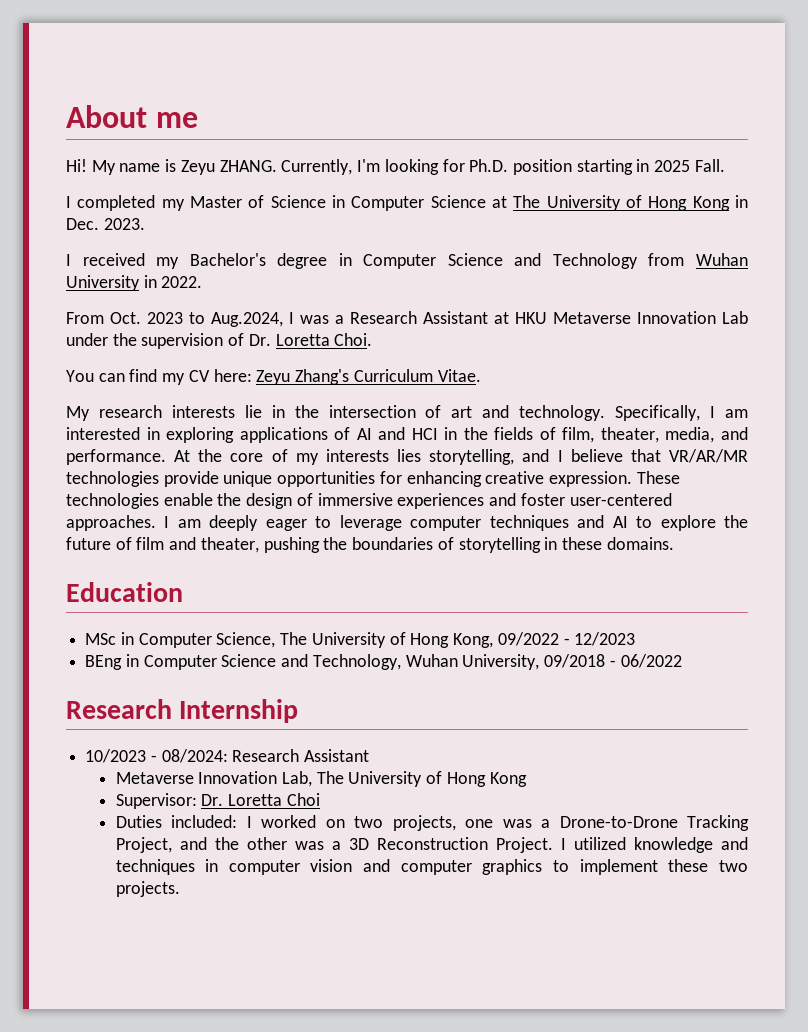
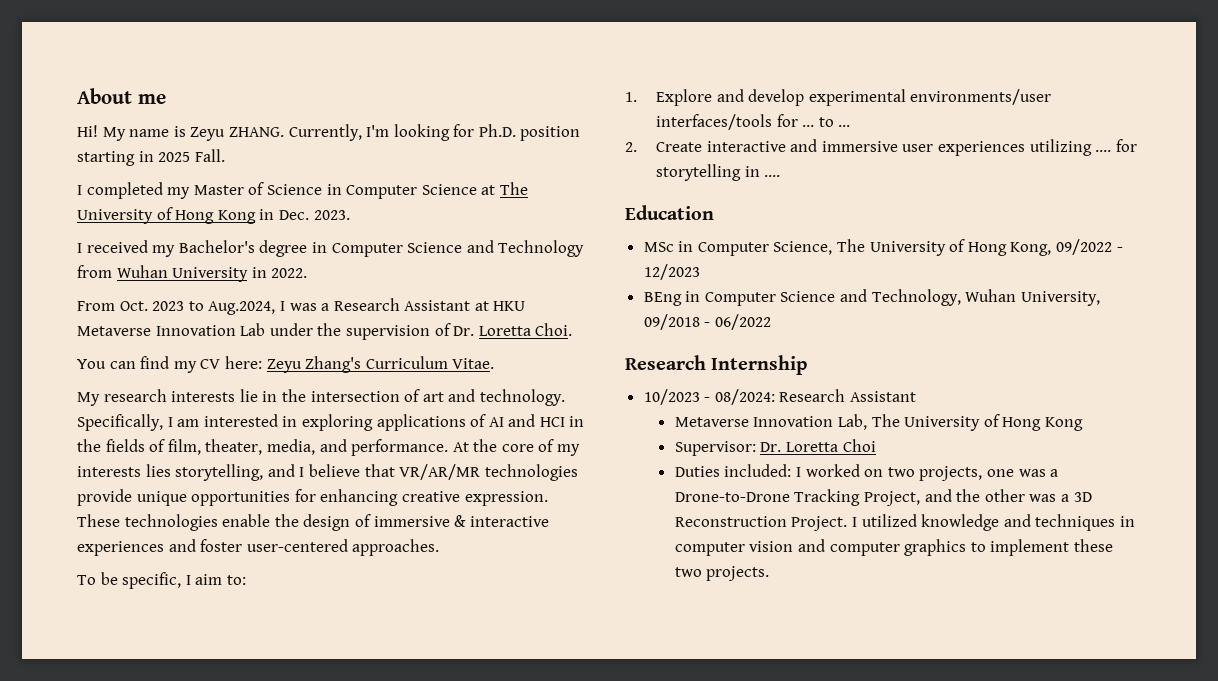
(393, 499) none -> [454,515,549,527] & interactive
[164,515,748,531] [66,537,674,553] I am deeply eager to leverage computer techniques and AI to explore the future of film and theater, pushing the boundaries of storytelling in these domains. -> [77,572,246,589] [625,89,1052,106] [656,114,851,130] [625,139,1137,156] [656,164,781,181] // To be specific, I aim to: // 1. Explore and develop experimental environments/user interfaces/tools for ... to ... // 2. Create interactive and immersive user experiences utilizing .... for storytelling in ....

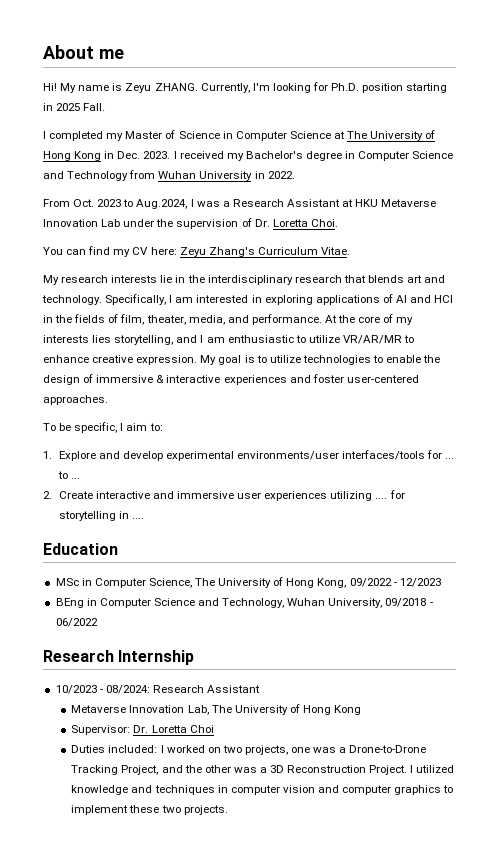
(350, 215) // -> (171, 155) none
[310,389,421,402] intersection of -> [207,275,404,285] interdisciplinary research that blends
[308,464,578,481] [77,489,548,506] [77,514,218,531] believe that VR/AR/MR technologies provide unique opportunities for enhancing creative expression. These technologies -> [206,335,415,344] [43,355,383,365] am enthusiastic to utilize VR/AR/MR to enhance creative expression. My goal is to utilize technologies to

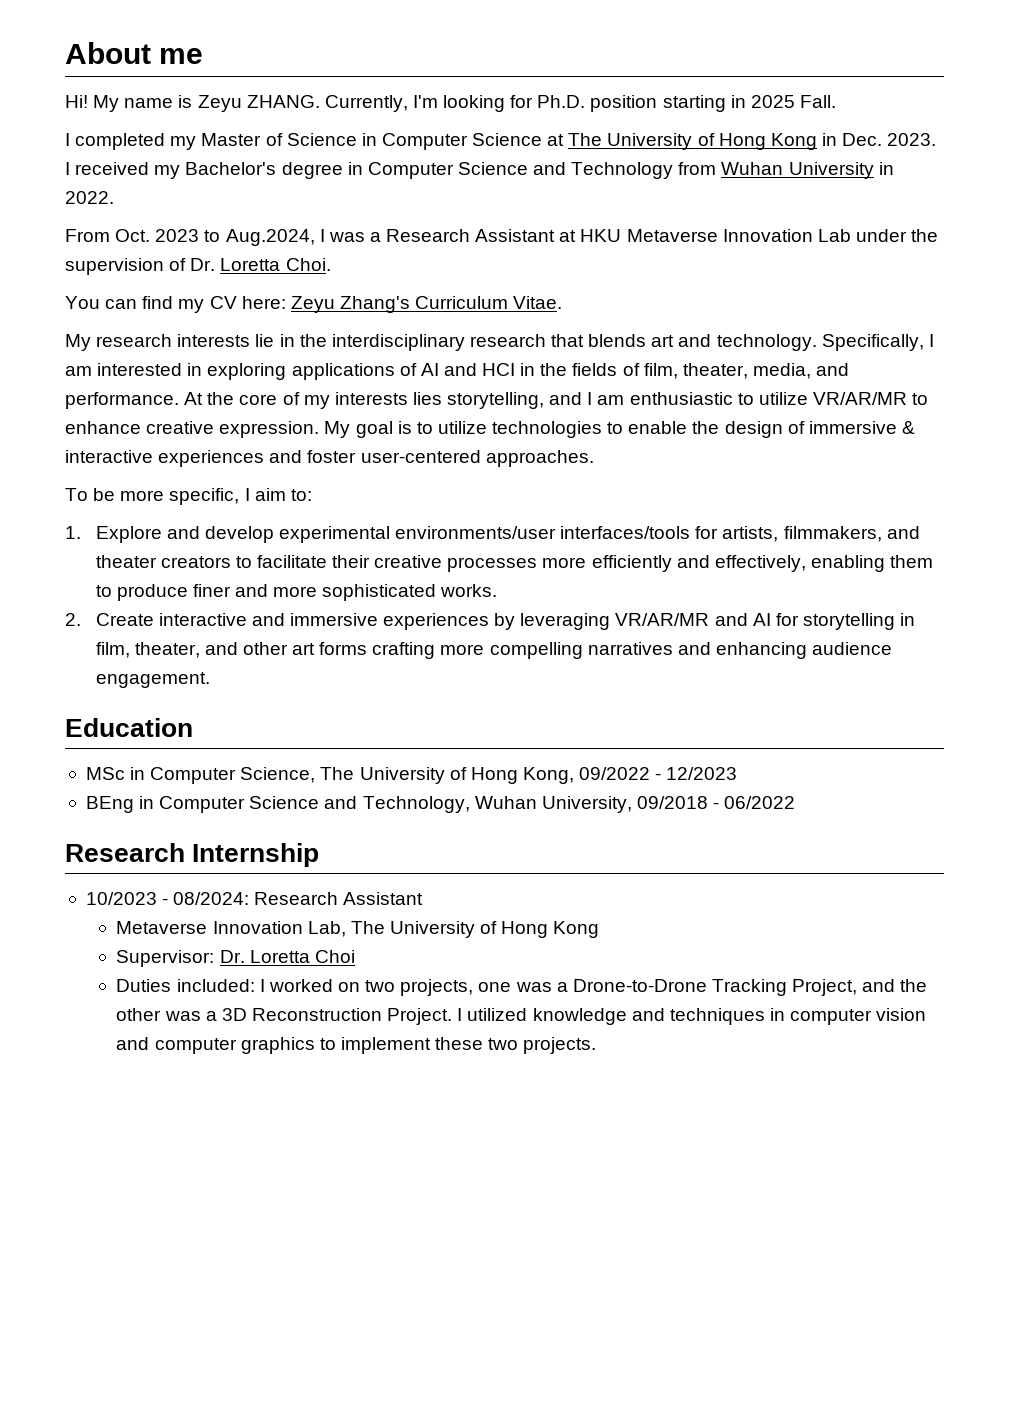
(72, 427) none -> [120,490,165,501] more
[445,458,455,459] [57,471,80,479] ... to ... -> [722,526,920,542] [95,555,934,572] [95,584,498,601] artists, filmmakers, and theater creators to facilitate their creative processes more efficiently and effectively, enabling them to produce finer and more sophisticated works.
[237,490,405,501] [58,511,144,521] user experiences utilizing .... for storytelling in .... -> [383,613,916,630] [95,642,893,659] [95,672,210,688] experiences by leveraging VR/AR/MR and AI for storytelling in film, theater, and other art forms crafting more compelling narratives and enhancing audience engagement.

